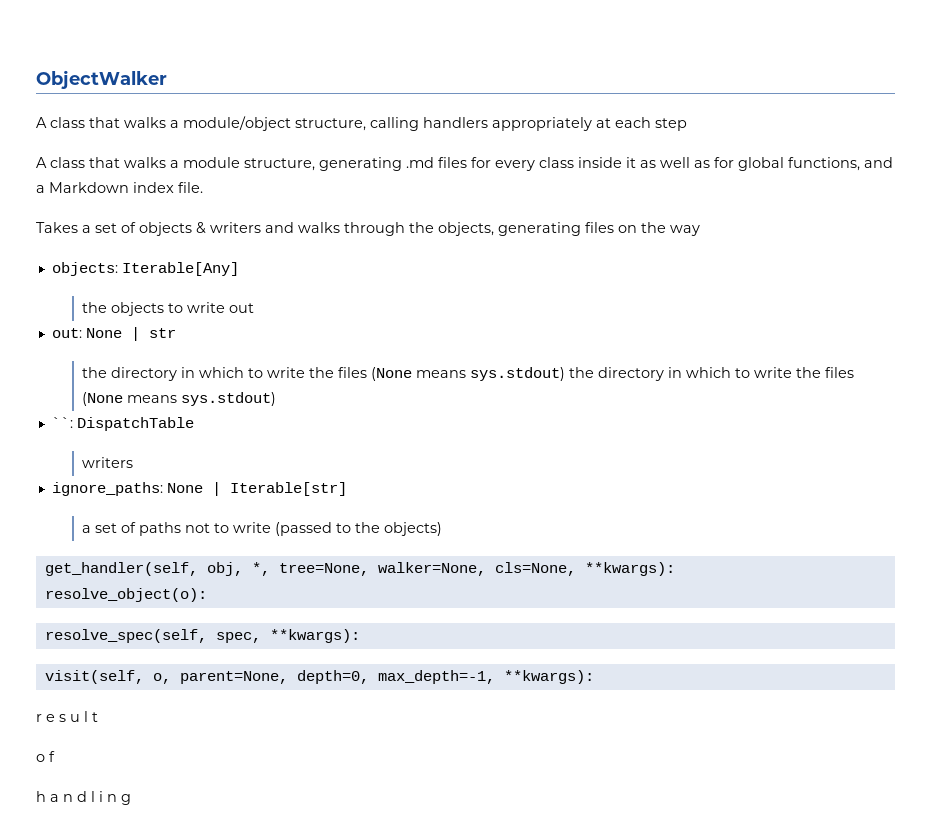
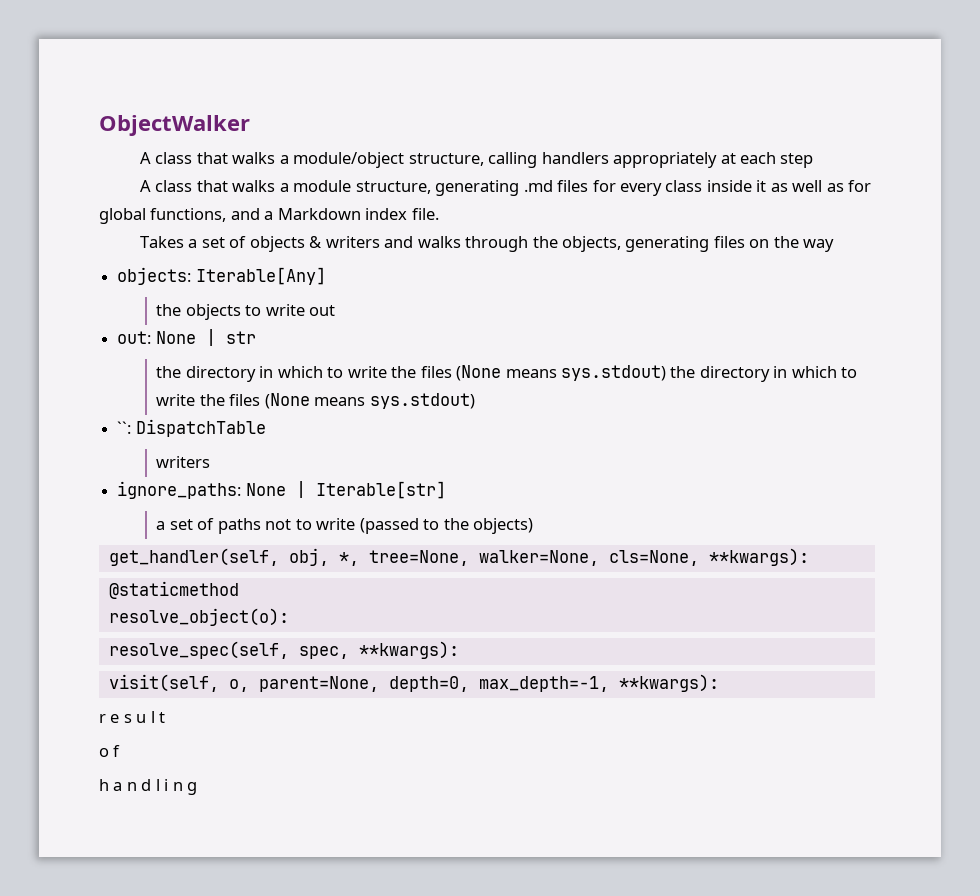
(675, 569) none -> [108,581,239,599] // @staticmethod

